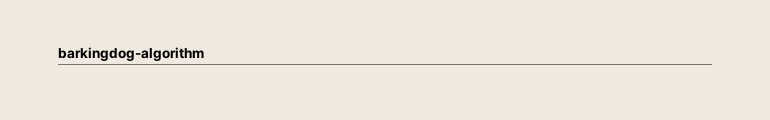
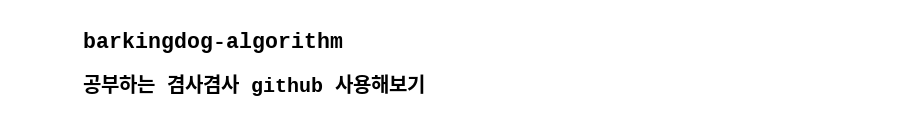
(204, 54) none -> [83,74,425,96] // 공부하는 겸사겸사 github 사용해보기

